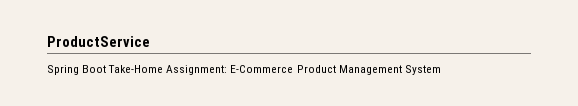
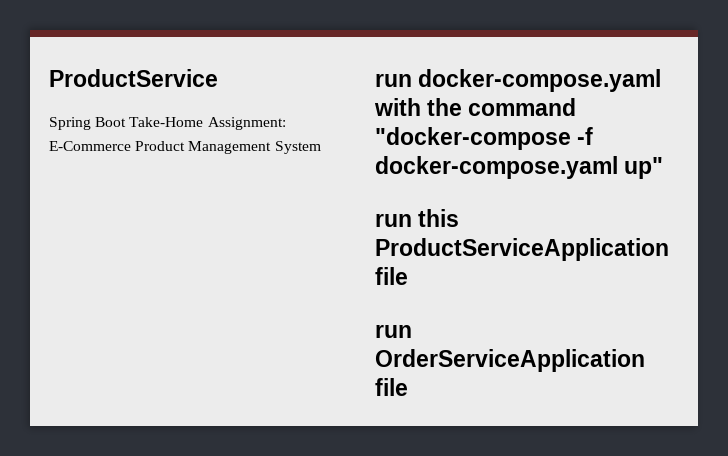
(441, 70) none -> [375,69,662,92] [374,98,577,116] [375,127,594,150] [375,156,664,179] [375,209,460,227] [375,238,669,261] [375,267,408,285] [375,325,412,338] [375,349,645,372] [375,378,408,396] // run docker-compose.yaml with the command "docker-compose -f docker-compose.yaml up" // run this ProductServiceApplication file // run OrderServiceApplication file

